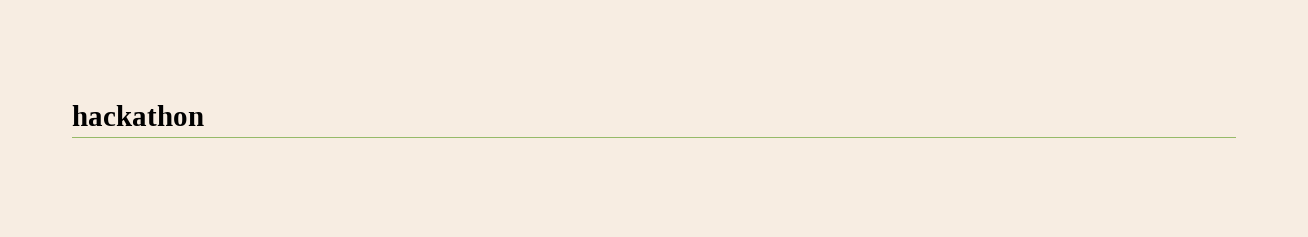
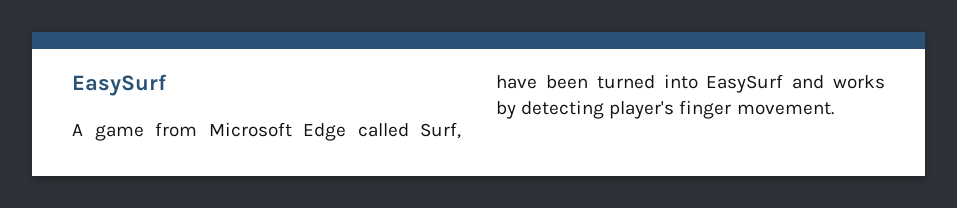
[72,105,204,126] hackathon -> [72,74,167,96] [72,122,461,141] [496,74,885,93] [496,100,834,119] EasySurf // A game from Microsoft Edge called Surf, have been turned into EasySurf and works by detecting player's finger movement.

